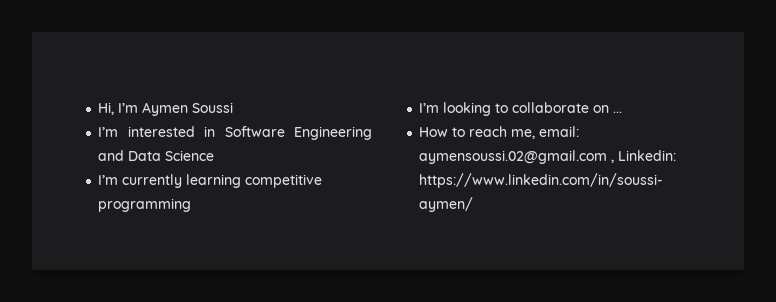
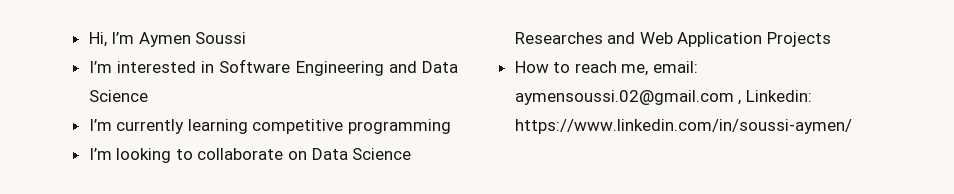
[613,111,623,113] ... -> [311,148,412,160] [514,32,832,47] Data Science Researches and Web Application Projects

